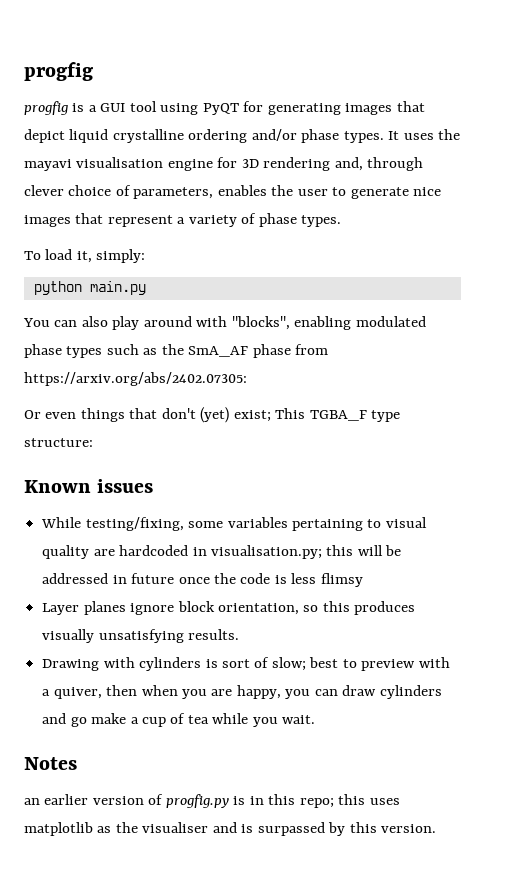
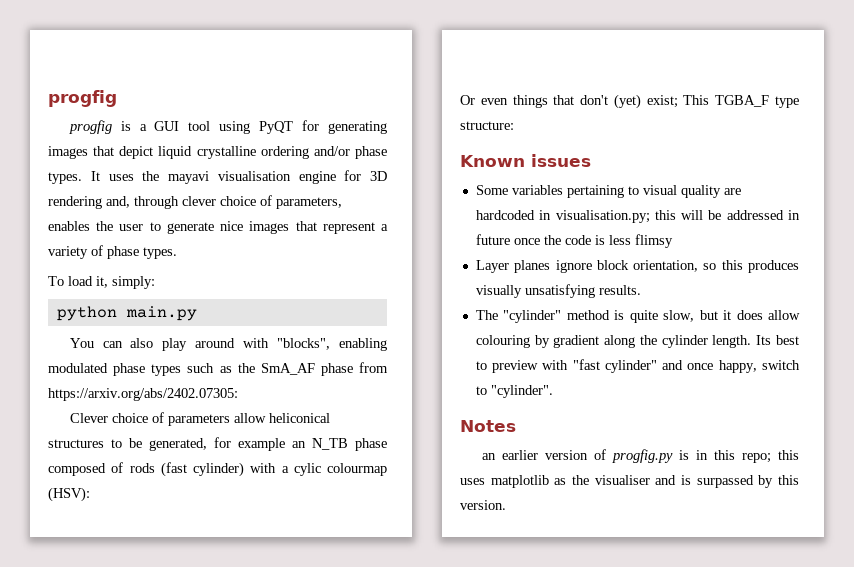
(247, 379) none -> [69,412,330,426] [48,437,387,451] [48,462,387,477] [48,487,90,502] // Clever choice of parameters allow heliconical structures to be generated, for example an N_TB phase composed of rods (fast cylinder) with a cylic colourmap (HSV):
[41,517,224,531] While testing/fixing, some -> [475,185,508,195] Some
[42,657,450,671] [42,685,442,699] [42,713,316,727] Drawing with cylinders is sort of slow; best to preview with a quiver, then when you are happy, you can draw cylinders and go make a cup of tea while you wait. -> [475,310,800,323] [475,335,799,348] [475,359,800,373] [475,385,553,398] The "cylinder" method is quite slow, but it does allow colouring by gradient along the cylinder length. Its best to preview with "fast cylinder" and once happy, switch to "cylinder".

